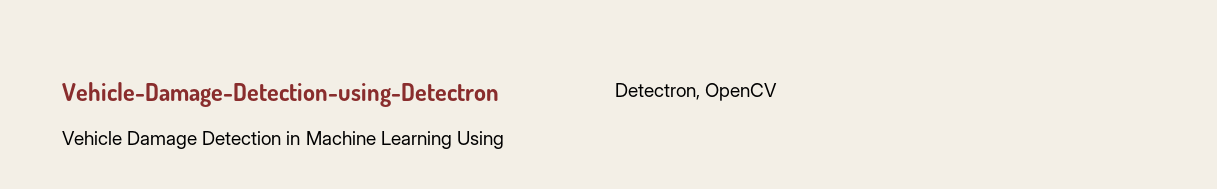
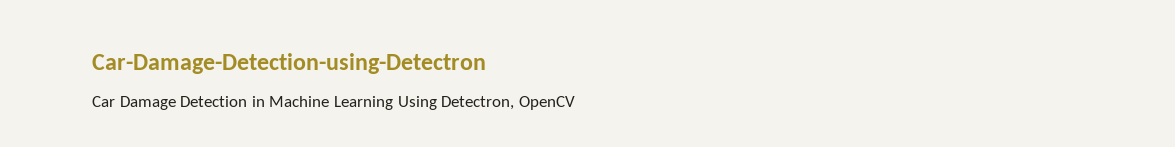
[62,82,499,107] [62,131,122,145] Vehicle-Damage-Detection-using-Detectron // Vehicle -> [92,53,486,74] [92,96,115,107] Car-Damage-Detection-using-Detectron // Car

